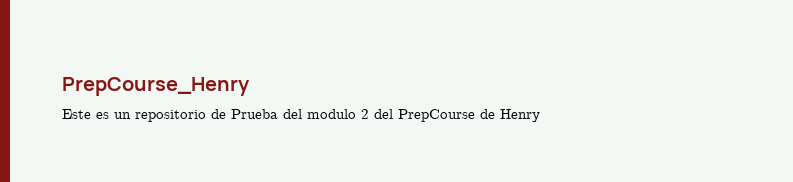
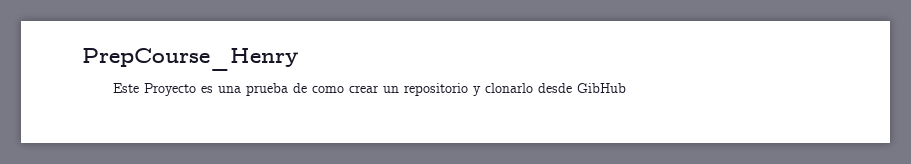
[96,109,540,122] es un repositorio de Prueba del modulo 2 del PrepCourse de Henry -> [143,83,626,96] Proyecto es una prueba de como crear un repositorio y clonarlo desde GibHub

